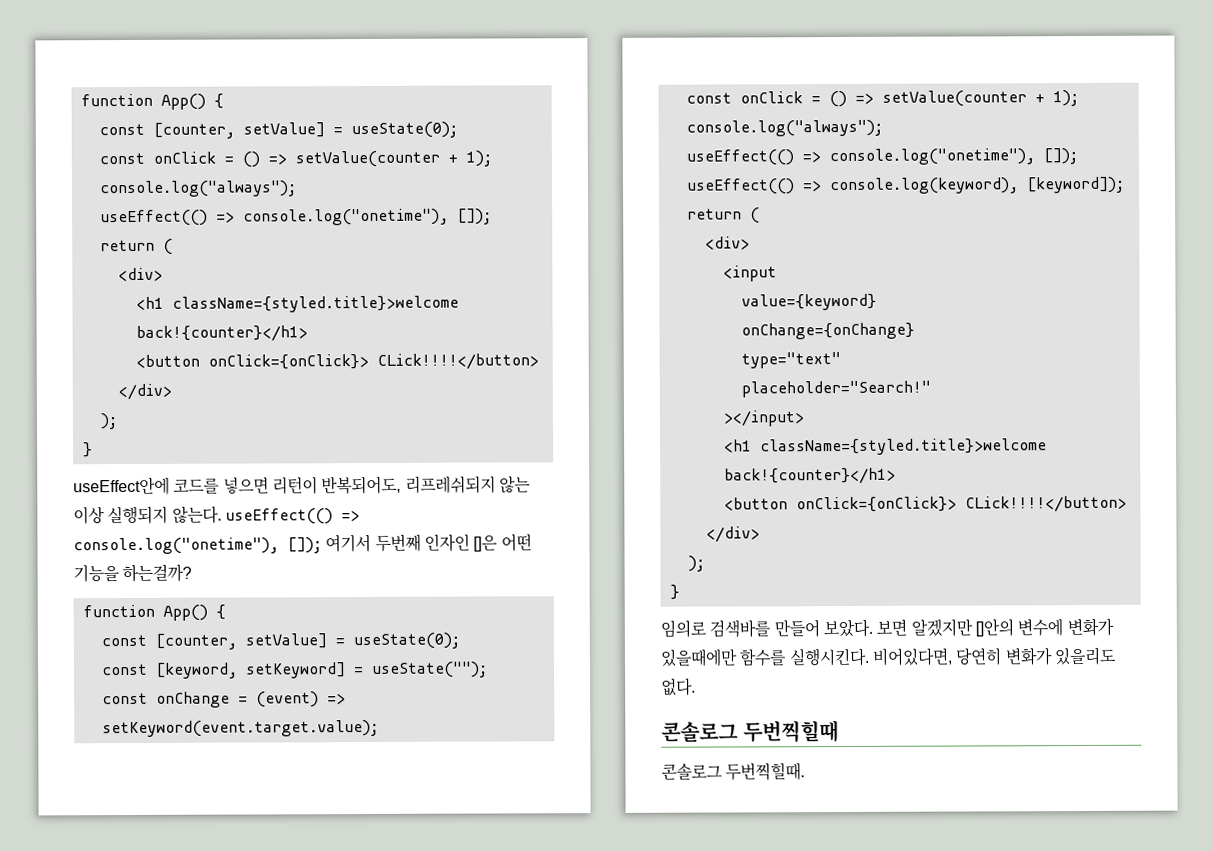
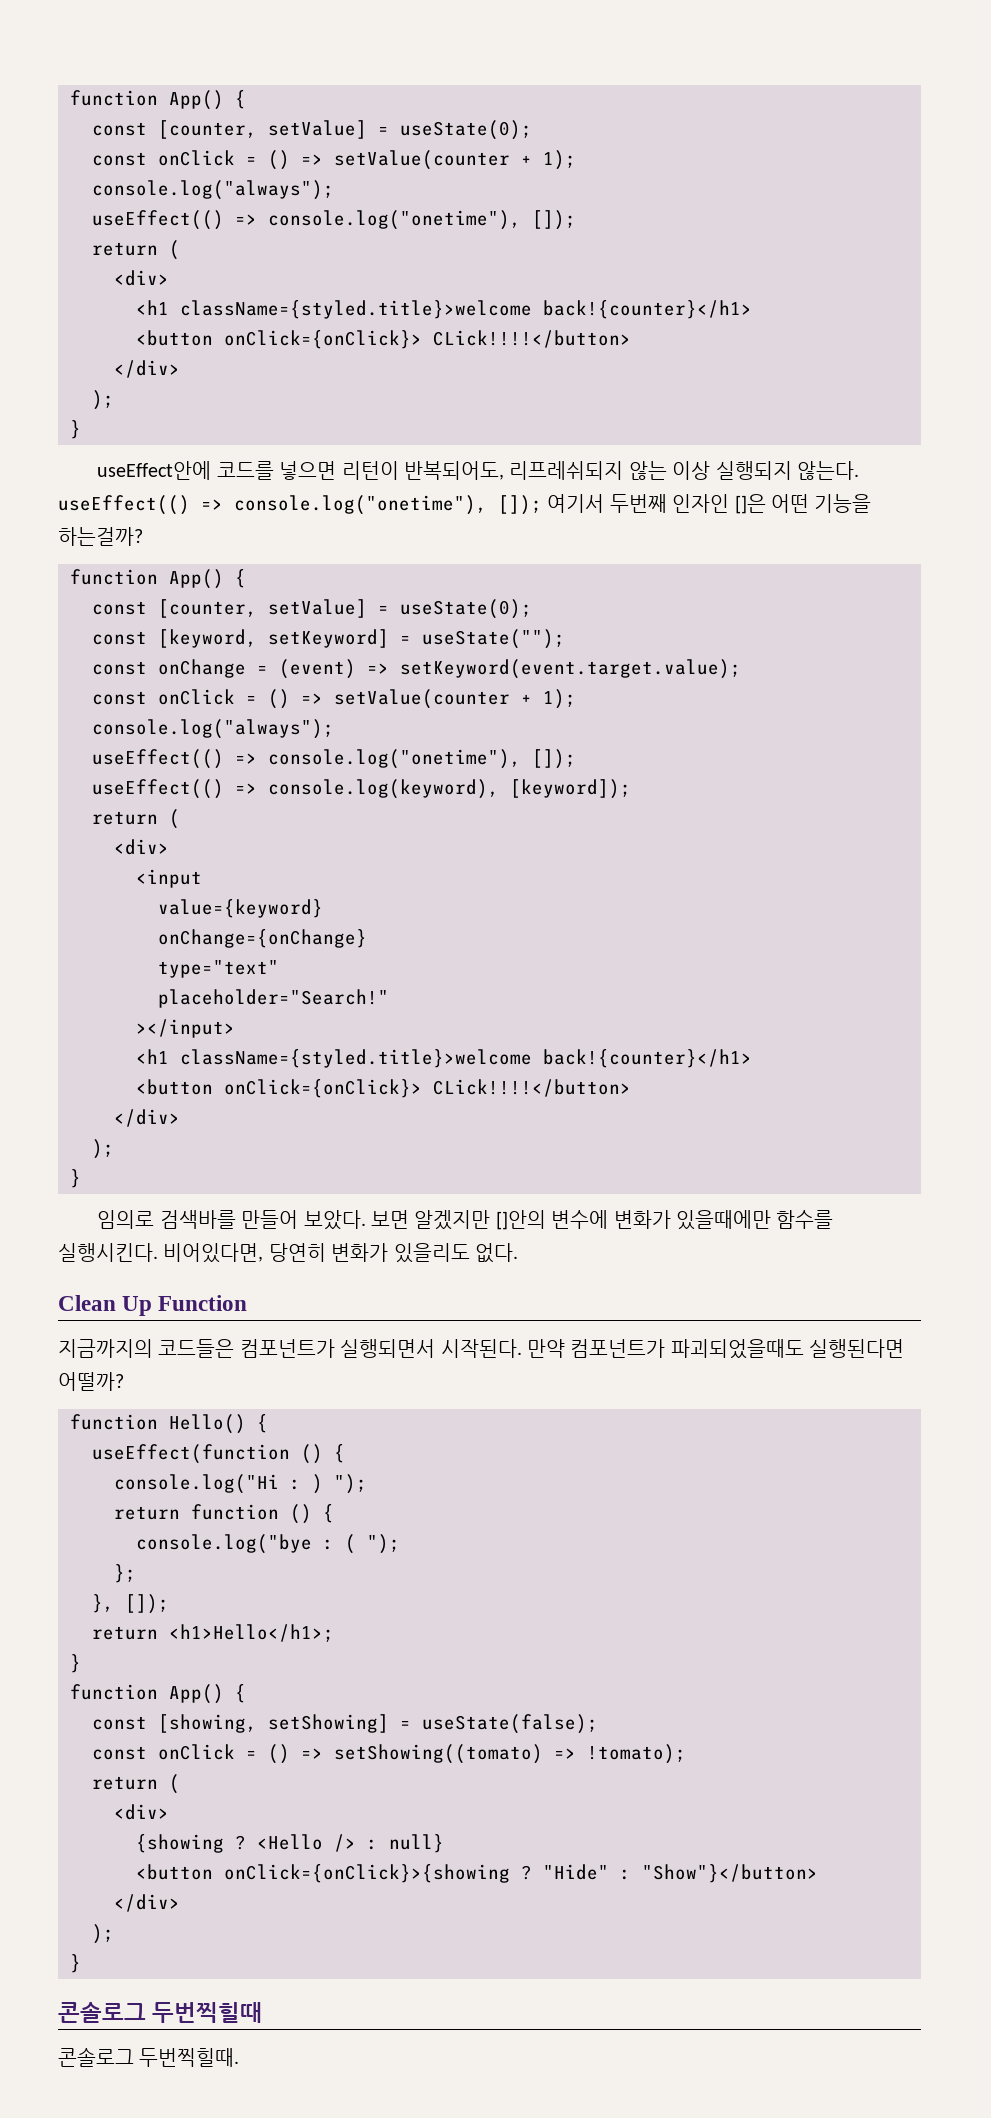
(696, 686) none -> [58,1295,248,1316] [58,1339,905,1359] [58,1372,124,1391] [70,1414,268,1434] [92,1444,345,1464] [114,1474,367,1494] [114,1504,334,1524] [136,1534,400,1554] [114,1564,136,1583] [92,1594,169,1614] [92,1624,334,1642] [70,1654,81,1673] [70,1684,246,1704] [92,1714,598,1734] [92,1744,686,1764] [92,1774,180,1794] [114,1804,169,1820] [136,1834,444,1853] [136,1864,818,1883] [114,1894,180,1912] [92,1924,114,1944] [70,1954,81,1973] // Clean Up Function // 지금까지의 코드들은 컴포넌트가 실행되면서 시작된다. 만약 컴포넌트가 파괴되었을때도 실행된다면 어떨까? // function Hello() { // useEffect(function () { // console.log("Hi : ) "); // return function () { // console.log("bye : ( "); // }; // }, []); // return <h1>Hello</h1>; // } // function App() { // const [showing, setShowing] = useState(false); // const onClick = () => setShowing((tomato) => !tomato); // return ( // <div> // {showing ? <Hello /> : null} // <button onClick={onClick}>{showing ? "Hide" : "Show"}</button> // </div> // ); // }

